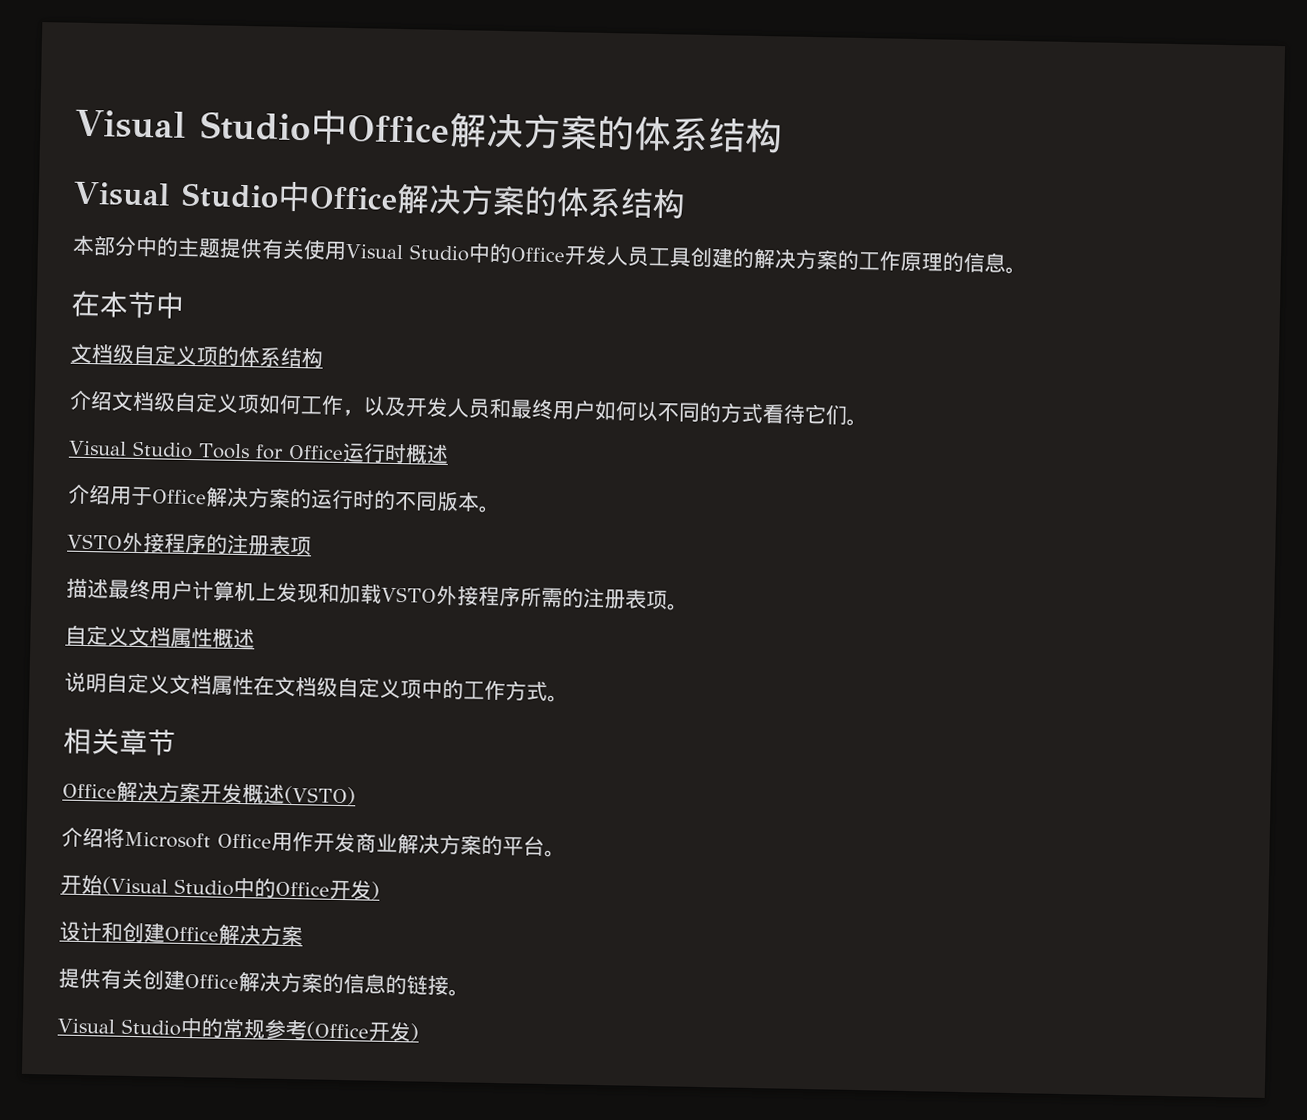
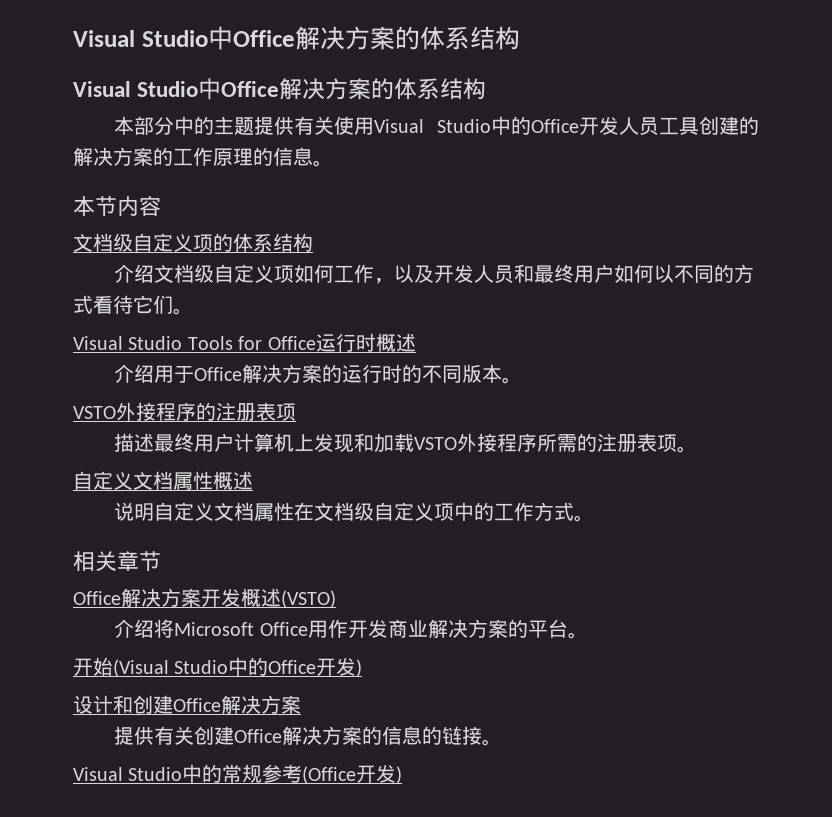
[71,290,185,319] 在本节中 -> [73,196,161,217] 本节内容

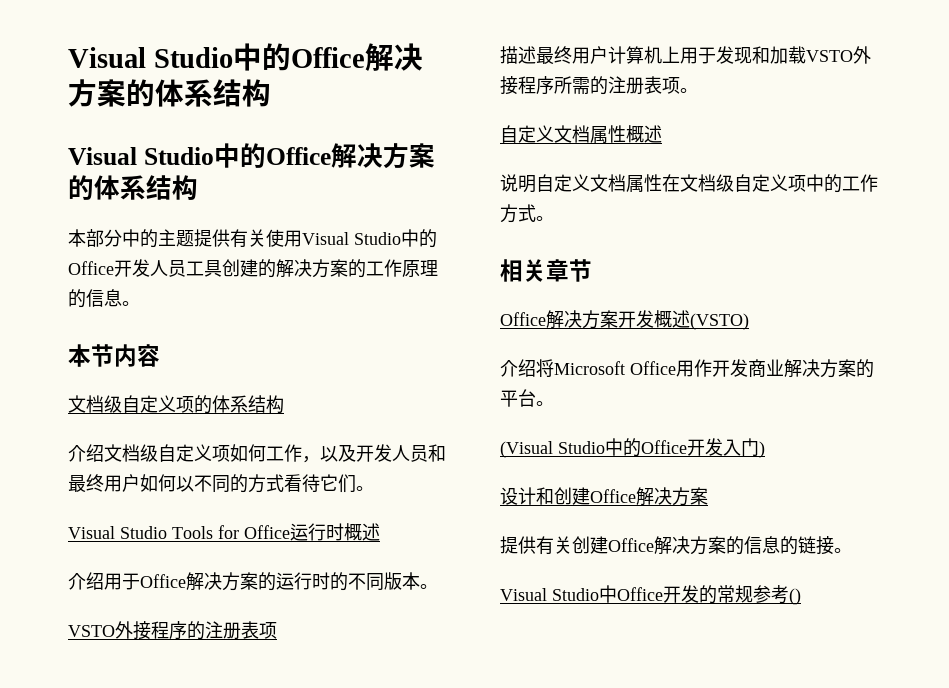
[73,26,233,50] Visual Studio中 -> [68,43,291,71] Visual Studio中的
(222, 89) none -> [239,143,266,168] 的
(315, 442) none -> [680,47,716,64] 用于
[73,657,113,676] 开始 -> (554, 403) none
(357, 666) none -> [723,438,759,456] 入门
(203, 773) none -> [617,585,699,603] Office开发
[302,764,403,784] (Office开发) -> [789,588,801,605] ()

